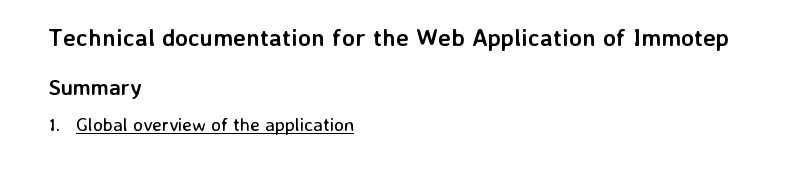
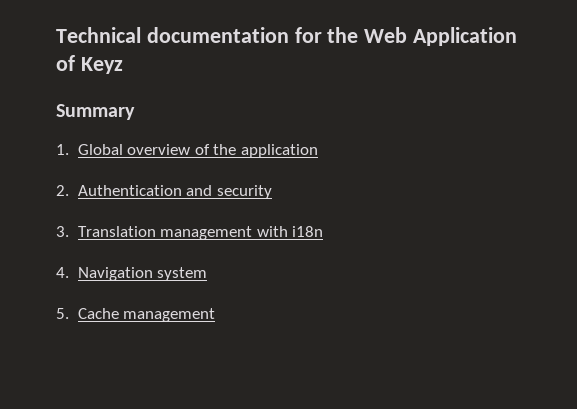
[632,29,729,51] Immotep -> [80,57,123,74] Keyz
(355, 126) none -> [56,185,272,199] [56,226,324,240] [56,267,208,281] [56,308,216,322] // 2. Authentication and security // 3. Translation management with i18n // 4. Navigation system // 5. Cache management

